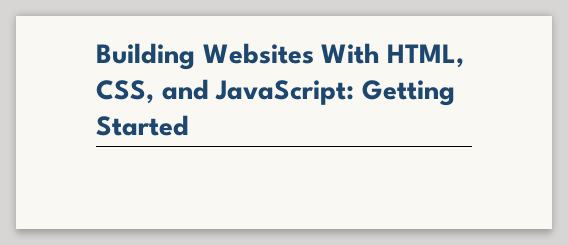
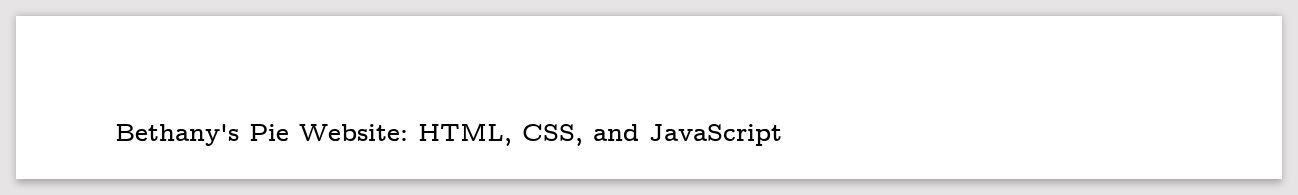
[96,43,464,70] [96,79,455,106] [96,115,189,136] Building Websites With HTML, CSS, and JavaScript: Getting Started -> [115,123,782,146] Bethany's Pie Website: HTML, CSS, and JavaScript

